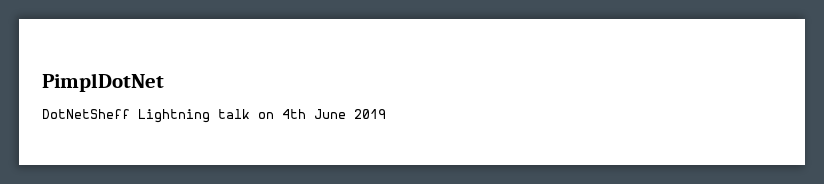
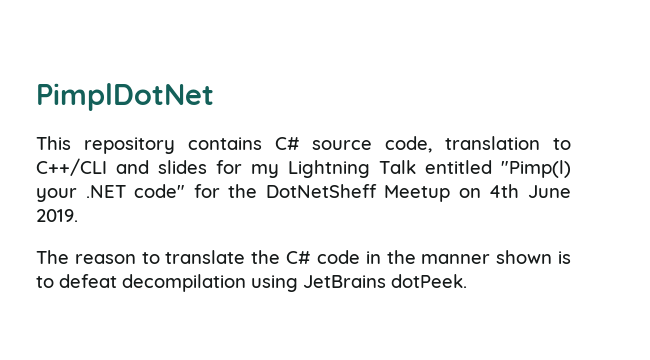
[42,109,386,123] DotNetSheff Lightning talk on 4th June 2019 -> [36,136,571,154] [36,158,571,178] [36,184,571,202] [36,209,78,222] [36,250,571,264] [36,274,467,292] This repository contains C# source code, translation to C++/CLI and slides for my Lightning Talk entitled "Pimp(l) your .NET code" for the DotNetSheff Meetup on 4th June 2019. // The reason to translate the C# code in the manner shown is to defeat decompilation using JetBrains dotPeek.

